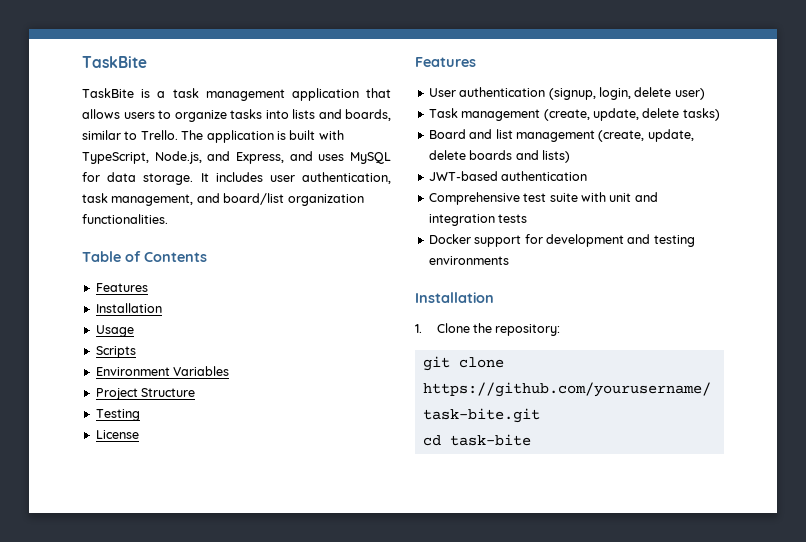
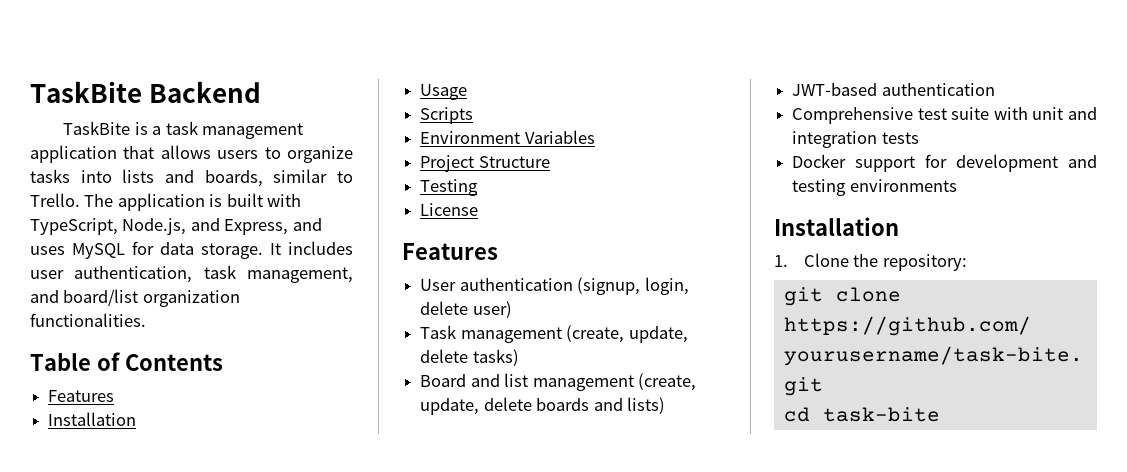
[82,56,147,68] TaskBite -> [30,81,262,103] TaskBite Backend

